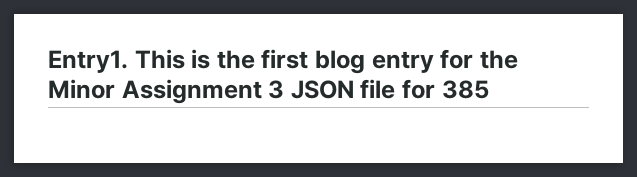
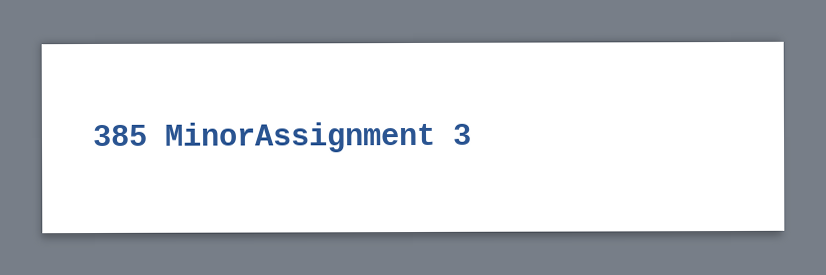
[48,49,518,74] [48,79,489,104] Entry1. This is the first blog entry for the Minor Assignment 3 JSON file for 385 -> [92,121,472,153] 385 MinorAssignment 3

